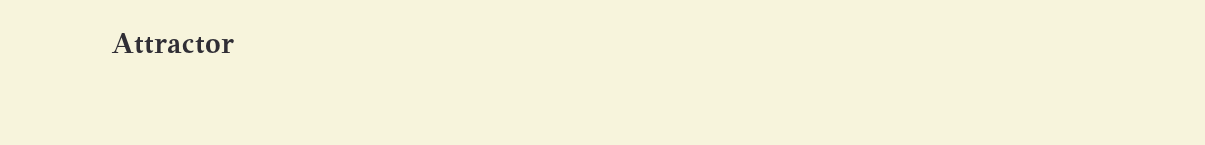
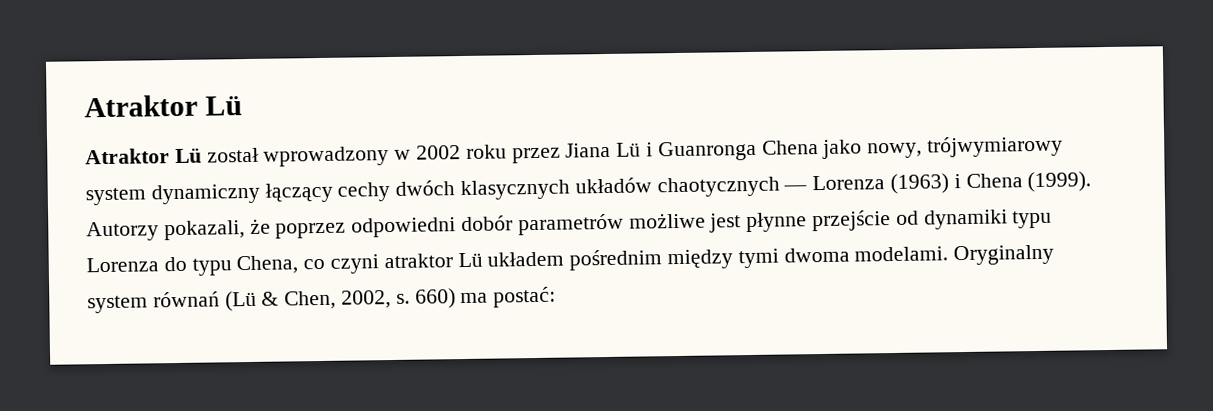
[111,33,234,54] Attractor -> [84,94,242,118] [85,135,1064,167] [85,171,1092,206] [86,209,1053,242] [86,244,1055,276] [87,286,557,314] Atraktor Lü // Atraktor Lü został wprowadzony w 2002 roku przez Jiana Lü i Guanronga Chena jako nowy, trójwymiarowy system dynamiczny łączący cechy dwóch klasycznych układów chaotycznych — Lorenza (1963) i Chena (1999). Autorzy pokazali, że poprzez odpowiedni dobór parametrów możliwe jest płynne przejście od dynamiki typu Lorenza do typu Chena, co czyni atraktor Lü układem pośrednim między tymi dwoma modelami. Oryginalny system równań (Lü & Chen, 2002, s. 660) ma postać:

